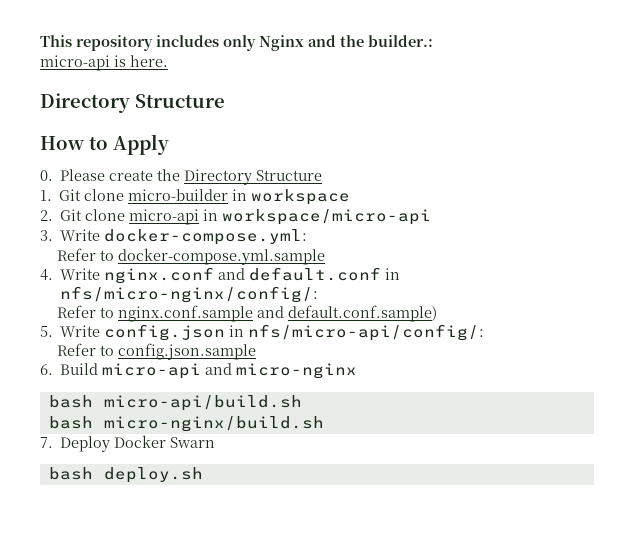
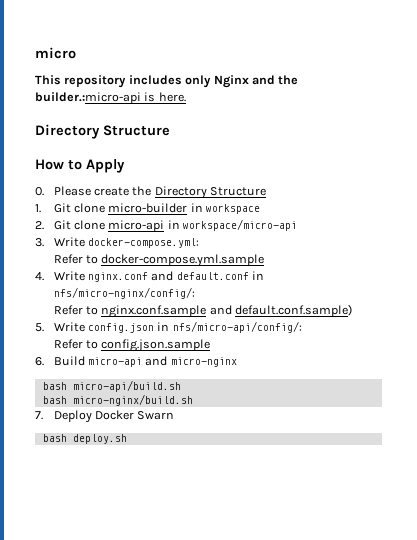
(40, 41) none -> [35,47,76,59] micro //
[368,35,433,47] [40,55,110,71] builder.: // micro-api -> [35,92,141,104] builder.:micro-api

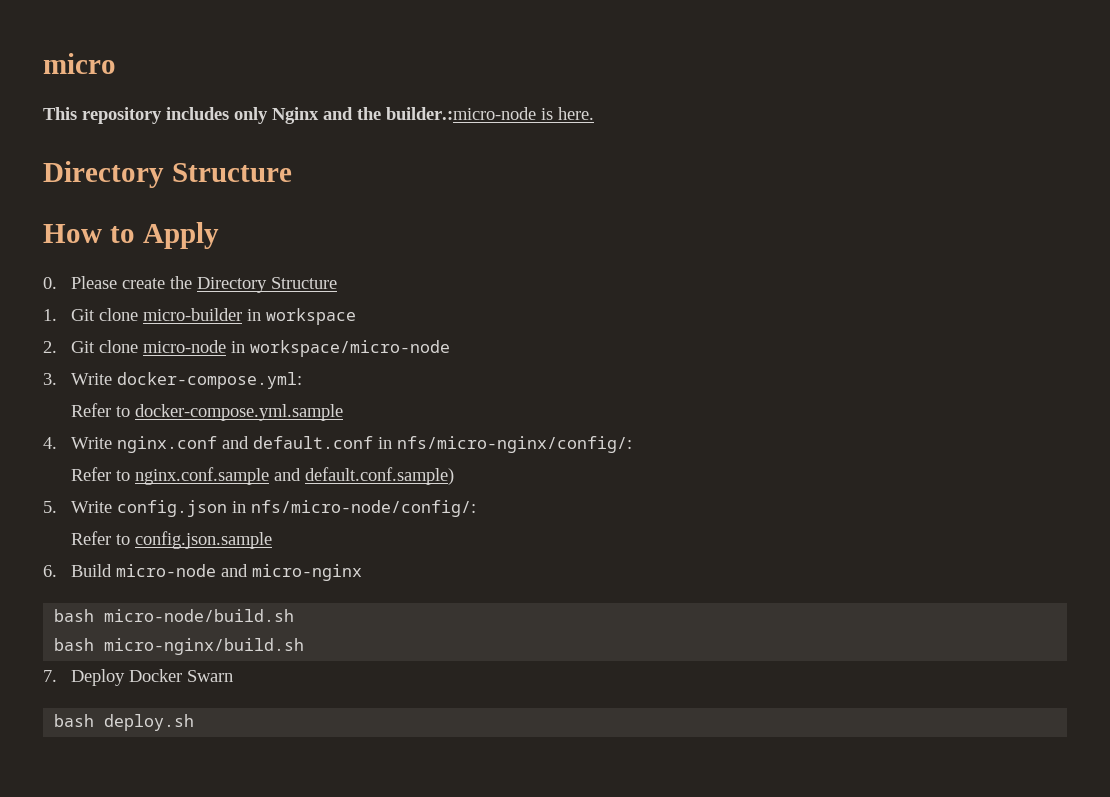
[35,92,141,104] builder.:micro-api -> [386,107,536,120] builder.:micro-node
[108,219,298,232] micro-api in workspace/micro-api -> [142,340,450,357] micro-node in workspace/micro-node
[172,321,302,333] nfs/micro-api/config/: -> [250,500,476,517] nfs/micro-node/config/:
[87,357,142,367] micro-api -> [115,564,216,577] micro-node
[72,380,181,392] micro-api/build.sh -> [104,609,295,622] micro-node/build.sh

